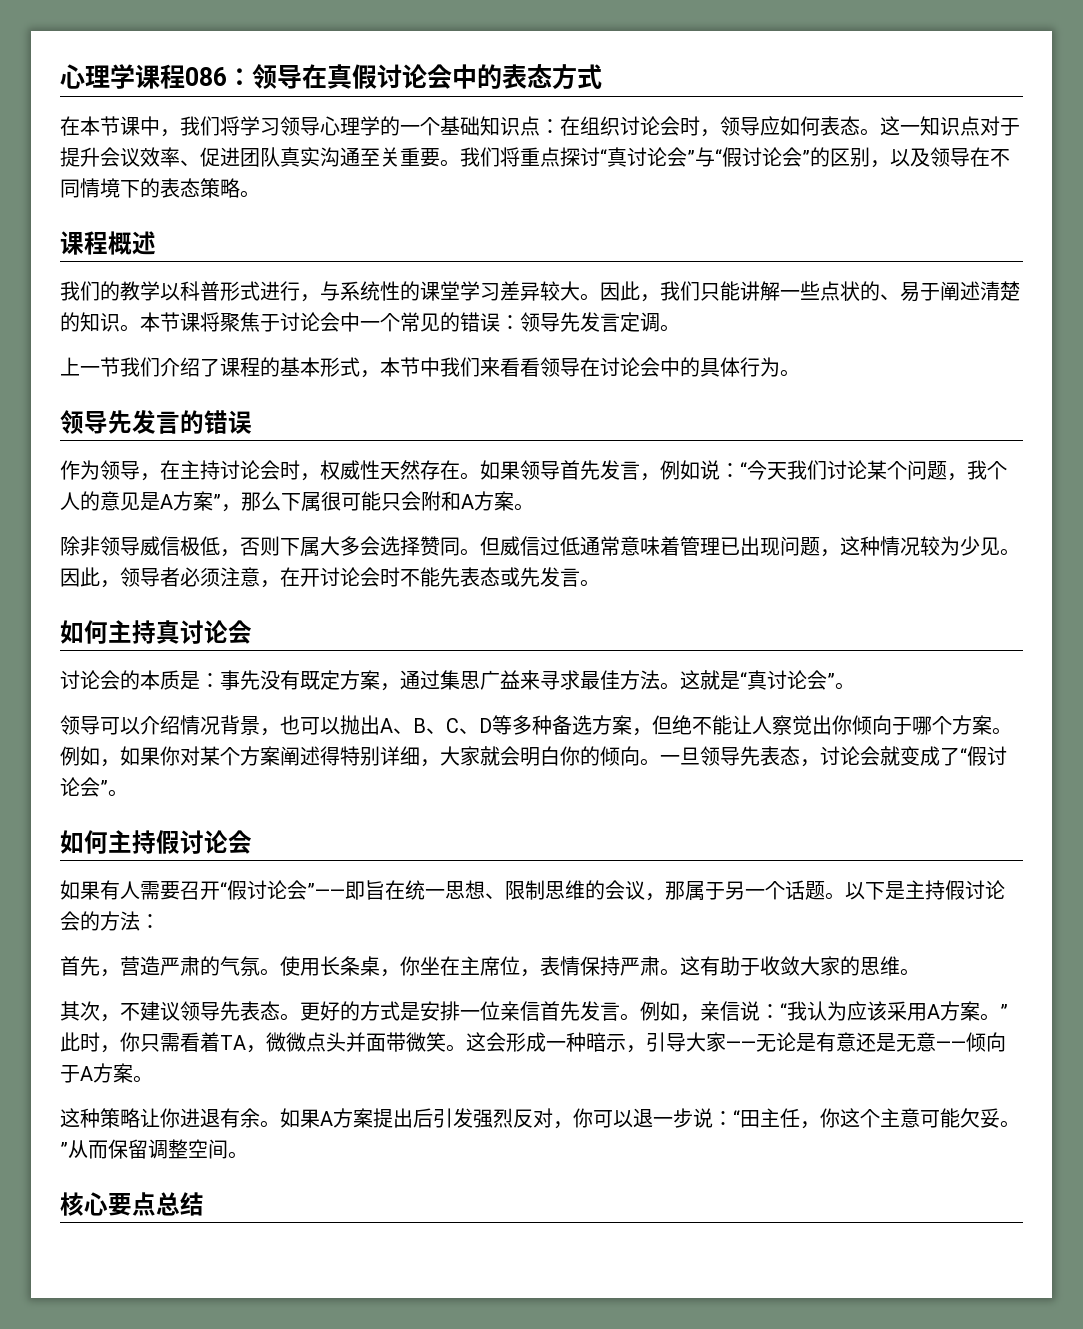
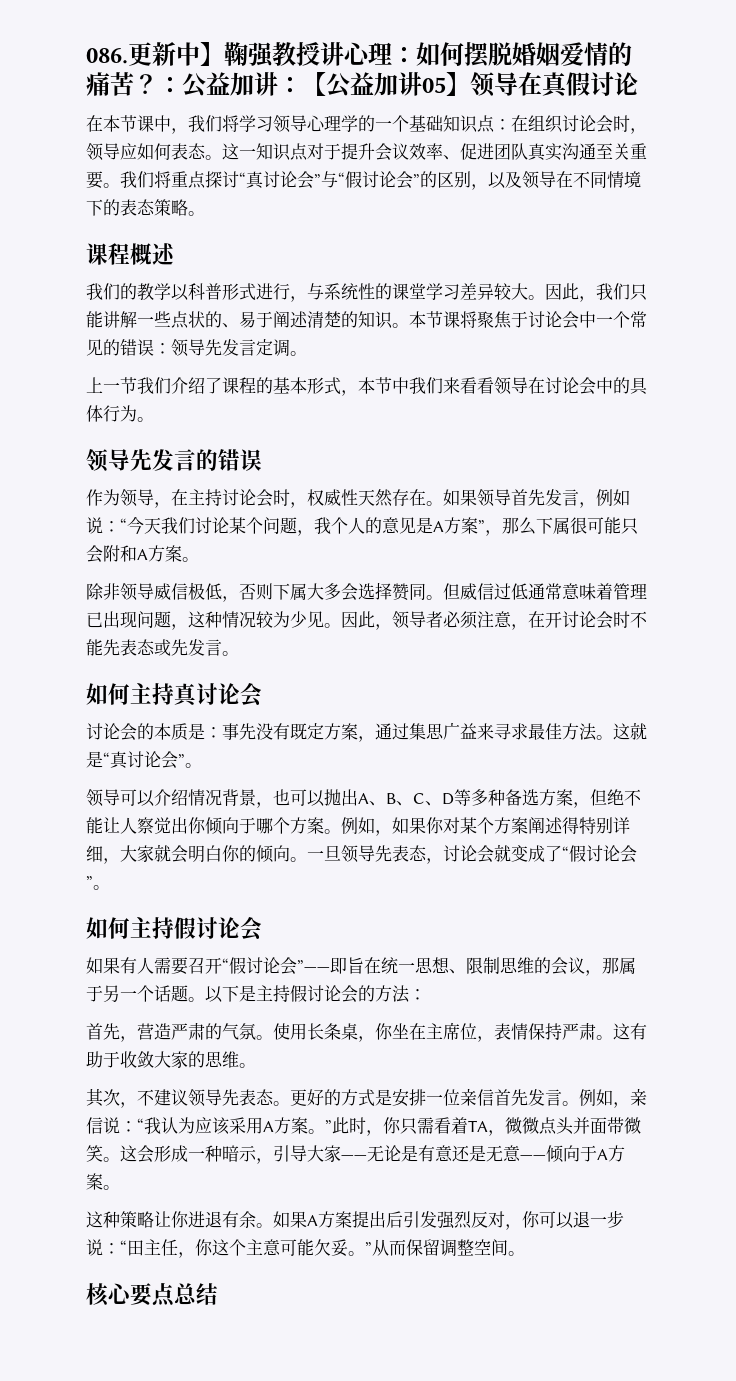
[60,64,252,89] 心理学课程086： -> [86,42,632,68] [86,72,470,98] 086.更新中】鞠强教授讲心理：如何摆脱婚姻爱情的痛苦？：公益加讲：【公益加讲05】
[427,64,602,90] 会中的表态方式 -> (638, 84) none

